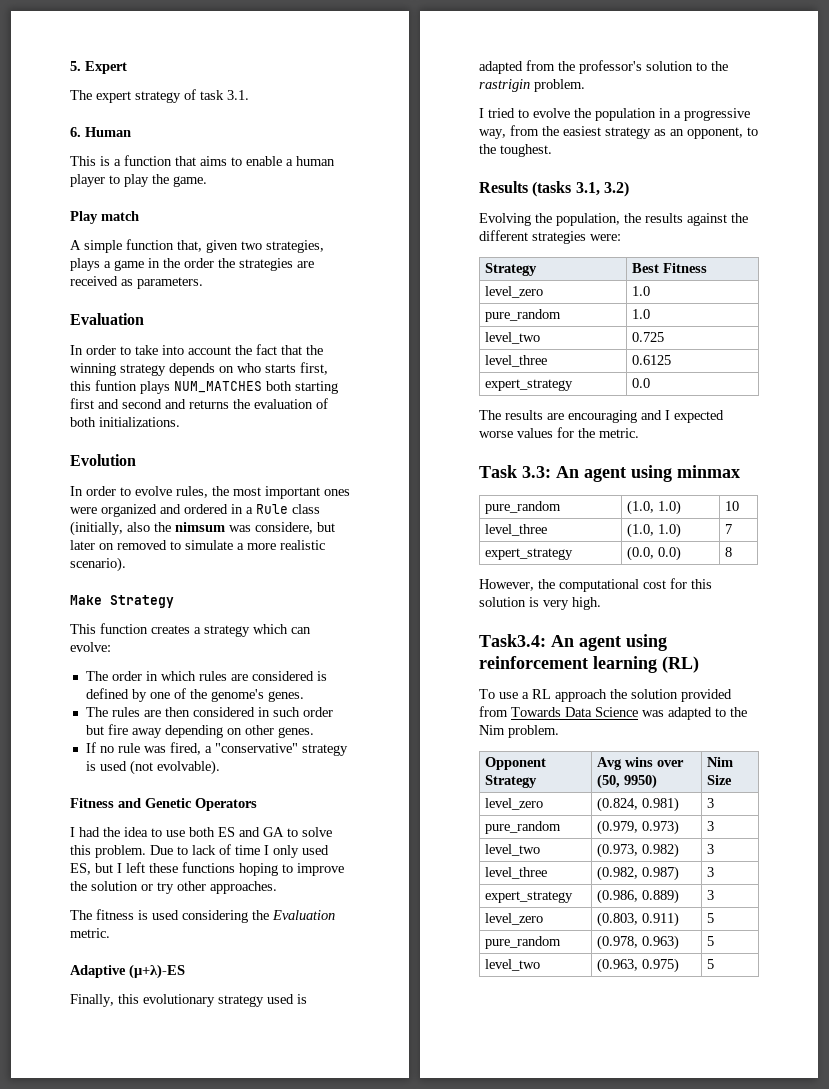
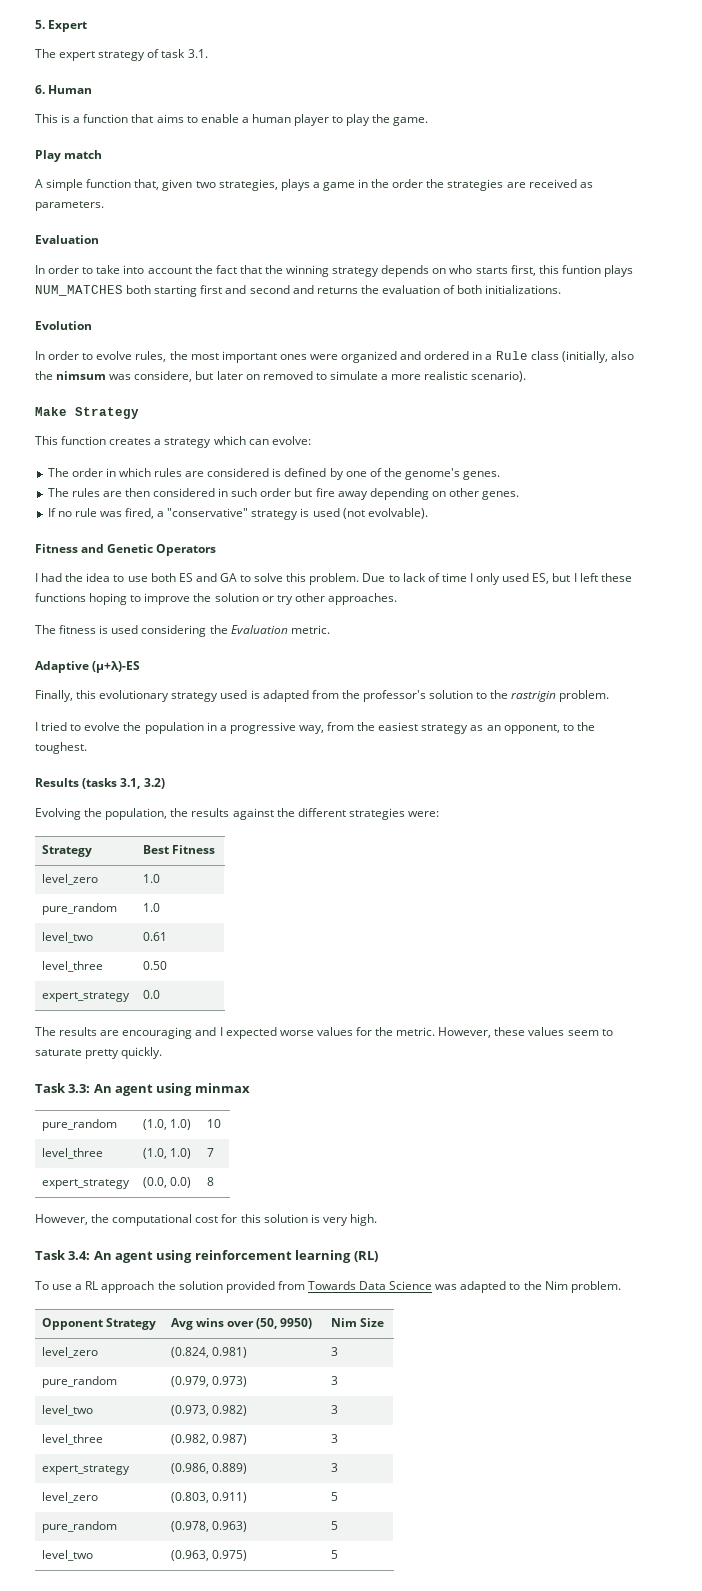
[632,332,665,342] [485,355,548,367] [632,355,672,365] 0.725 // level_three | 0.6125 -> [142,932,167,941] [41,961,103,972] [142,961,167,970] 0.61 // level_three | 0.50
(639, 433) none -> [438,1027,613,1038] [35,1047,163,1059] However, these values seem to saturate pretty quickly.
[479,634,546,647] Task3.4: -> [35,1250,91,1260] Task 3.4:

